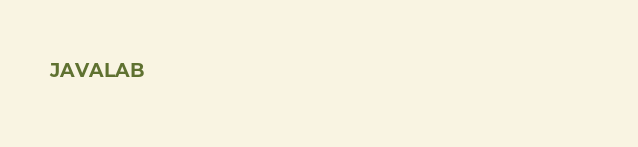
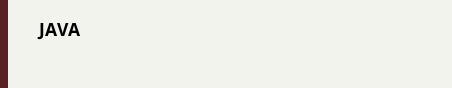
[49,63,145,77] JAVALAB -> [37,23,81,40] JAVA

